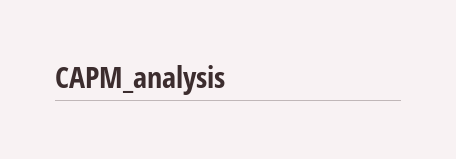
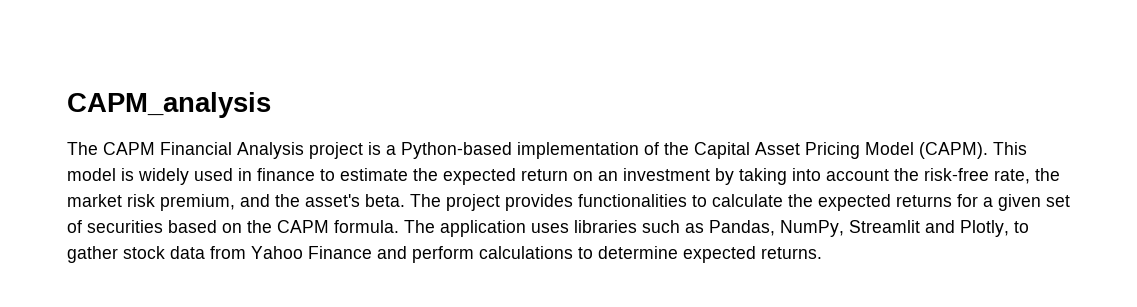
(225, 80) none -> [67,142,1027,159] [67,168,1060,185] [67,194,1070,211] [67,220,1029,237] [67,246,822,263] // The CAPM Financial Analysis project is a Python-based implementation of the Capital Asset Pricing Model (CAPM). This model is widely used in finance to estimate the expected return on an investment by taking into account the risk-free rate, the market risk premium, and the asset's beta. The project provides functionalities to calculate the expected returns for a given set of securities based on the CAPM formula. The application uses libraries such as Pandas, NumPy, Streamlit and Plotly, to gather stock data from Yahoo Finance and perform calculations to determine expected returns.

